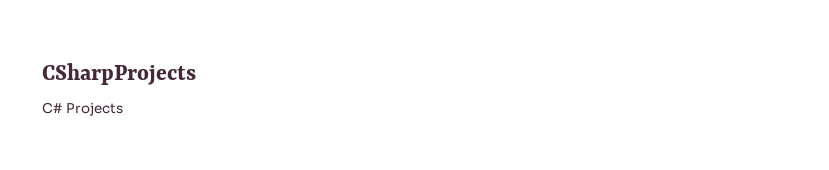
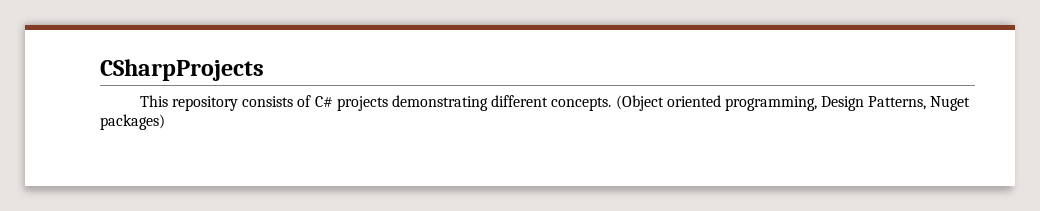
[42,102,123,116] C# Projects -> [139,95,971,111] [100,114,165,130] This repository consists of C# projects demonstrating different concepts. (Object oriented programming, Design Patterns, Nuget packages)

